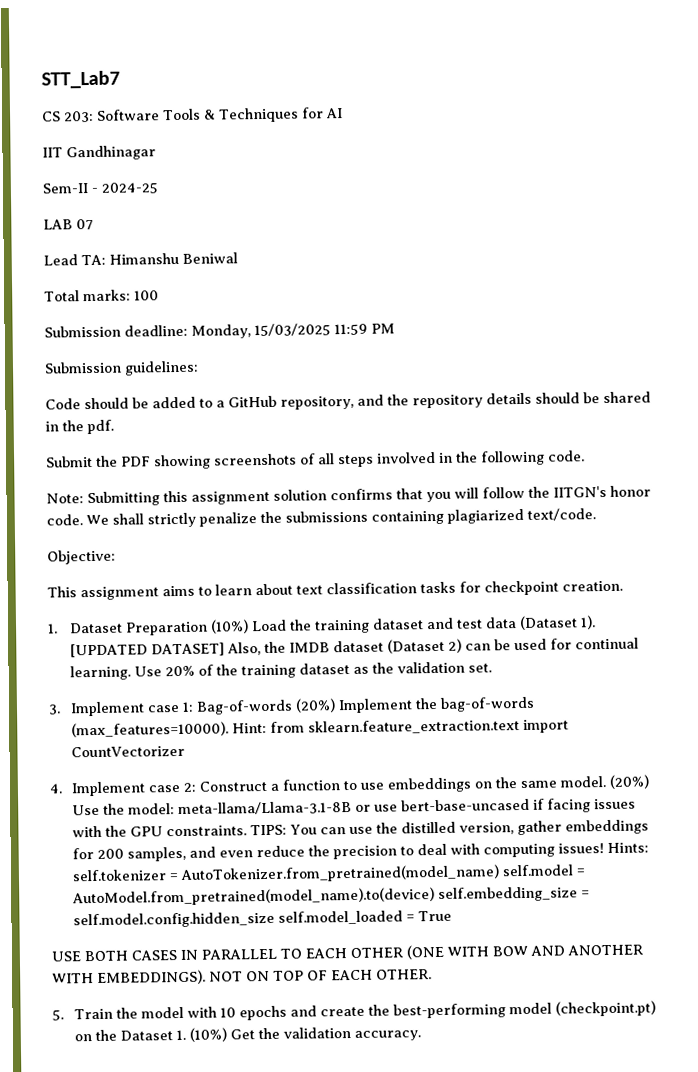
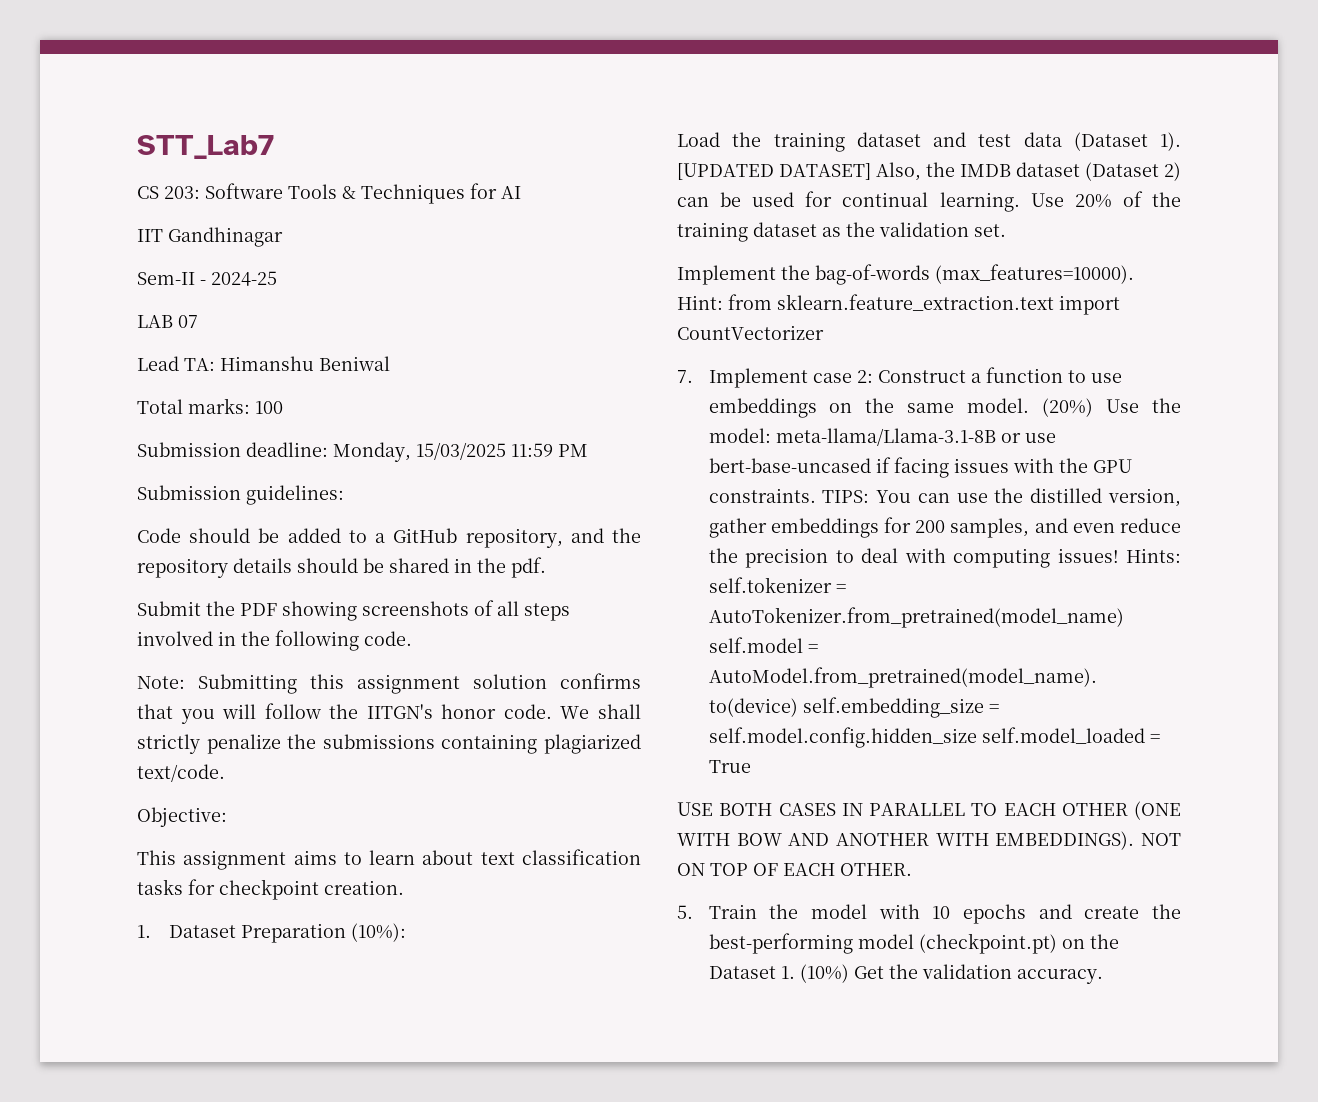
[209,619,249,634] (10%) -> [350,923,406,942] (10%): //
[48,698,336,717] 3. Implement case 1: Bag-of-words (20%) -> (1006, 230) none
[49,783,62,794] 4. -> [677,370,693,383] 7.

